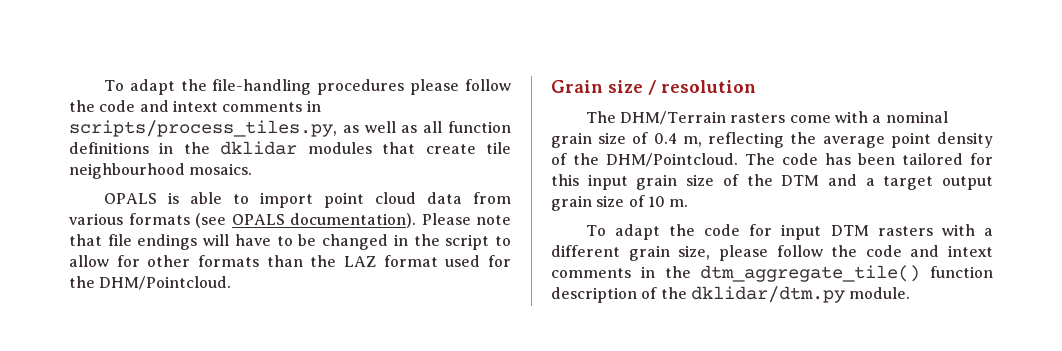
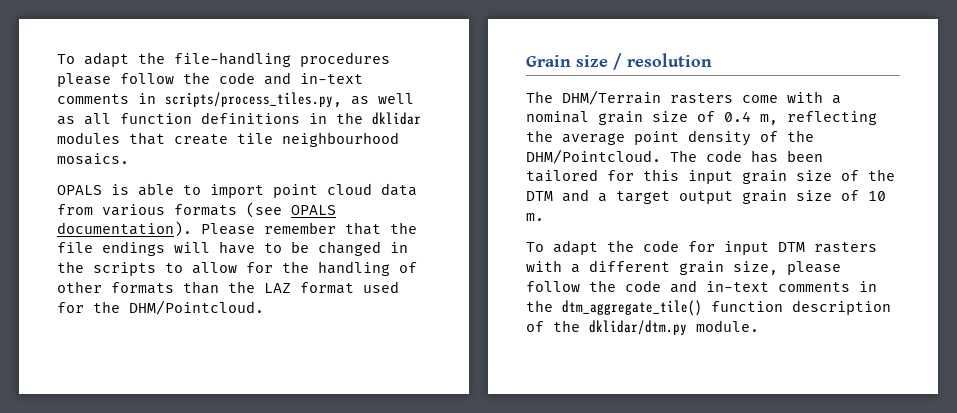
[172,100,218,112] intext -> [300,73,363,84] in-text
[476,215,511,225] [69,234,102,246] note that -> [264,222,417,235] remember that the
[445,234,490,250] script -> [93,262,156,276] scripts
(140, 261) none -> [282,261,417,276] the handling of
[948,245,993,257] intext -> [706,281,769,292] in-text

